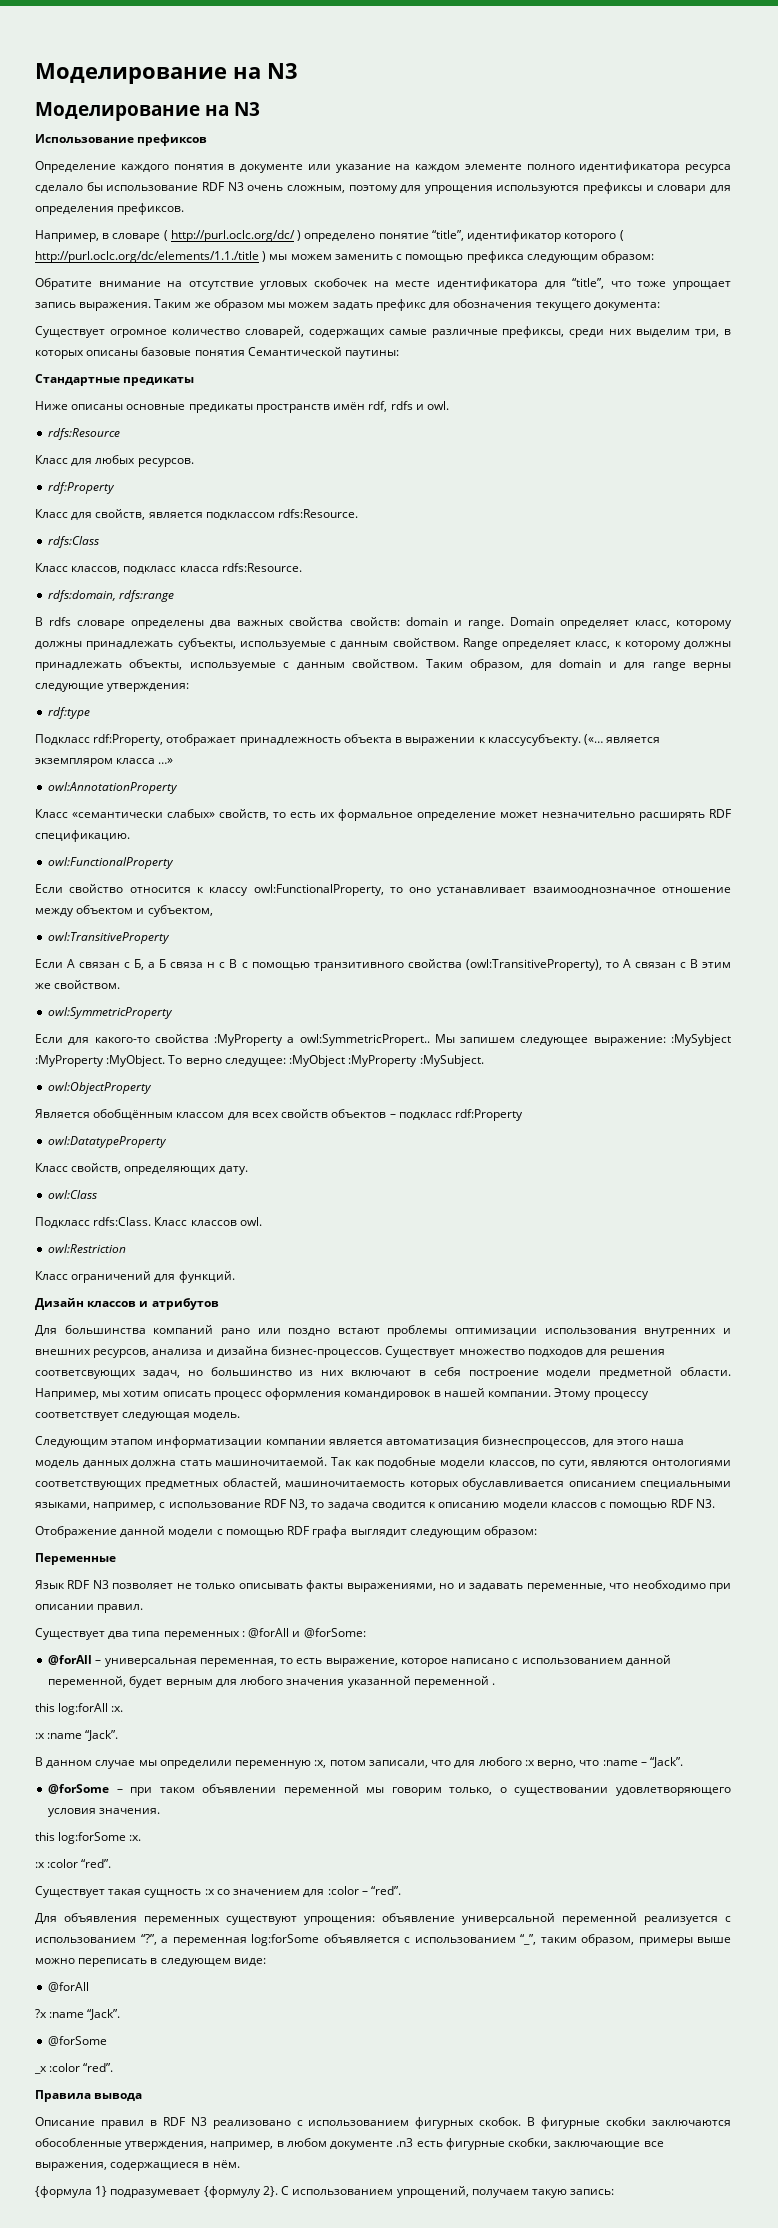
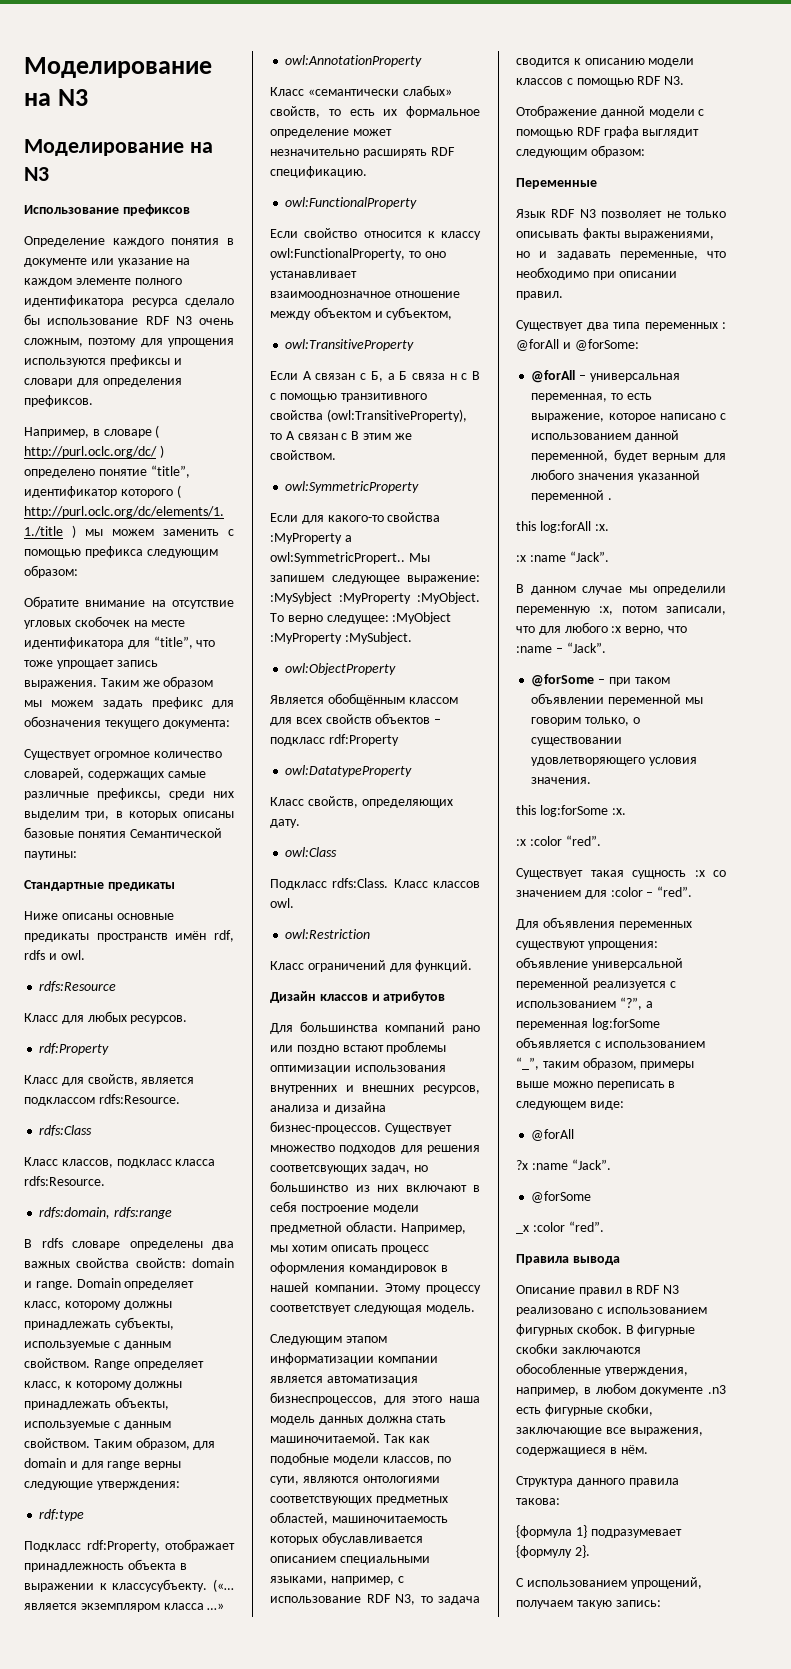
(240, 2164) none -> [516,1476,679,1487] [516,1498,560,1505] // Структура данного правила такова:
(278, 2191) none -> (590, 1551) //

